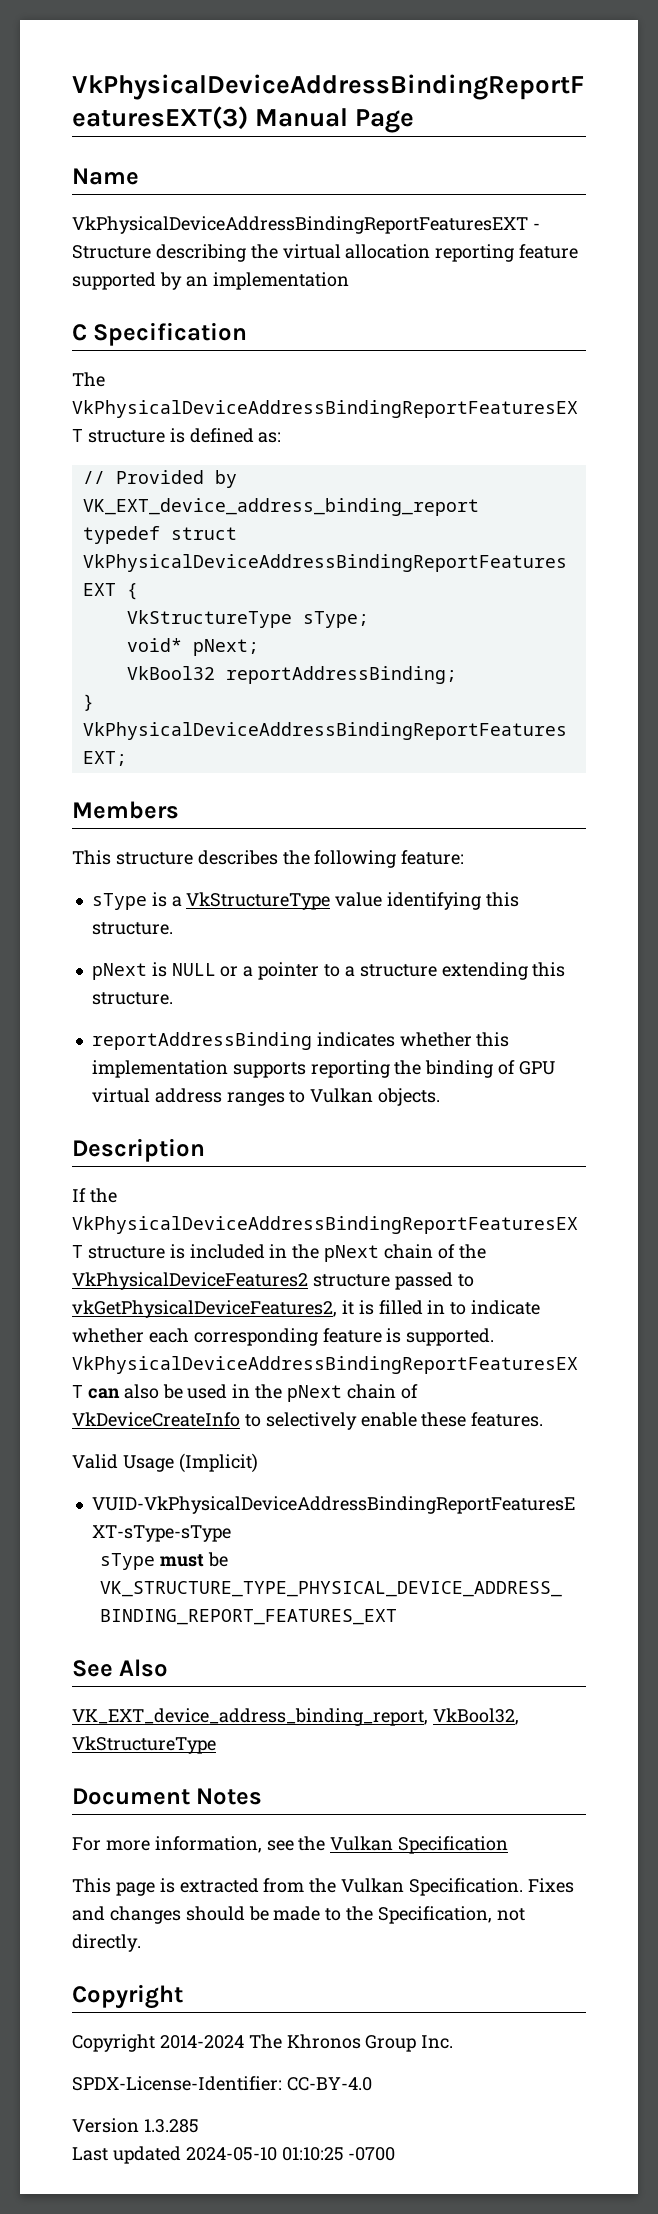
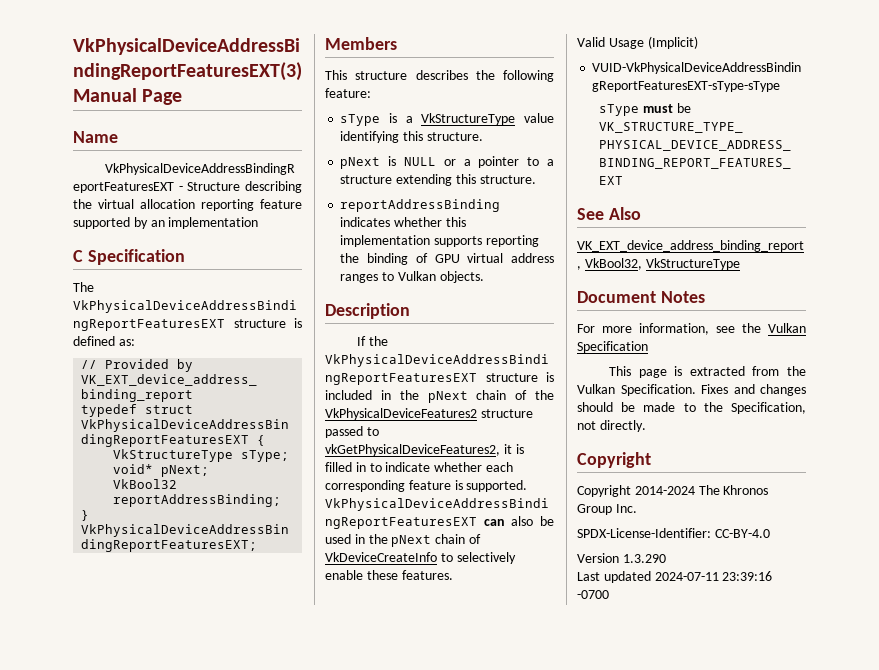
[143,2119,199,2133] 1.3.285 -> [622,554,666,563] 1.3.290
[185,2147,344,2161] 2024-05-10 01:10:25 -> [654,571,773,581] 2024-07-11 23:39:16

